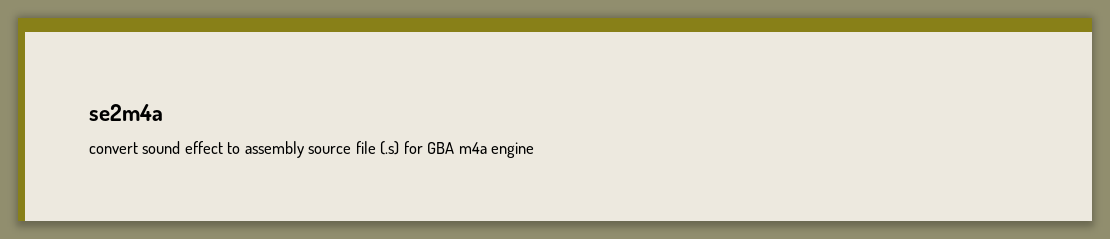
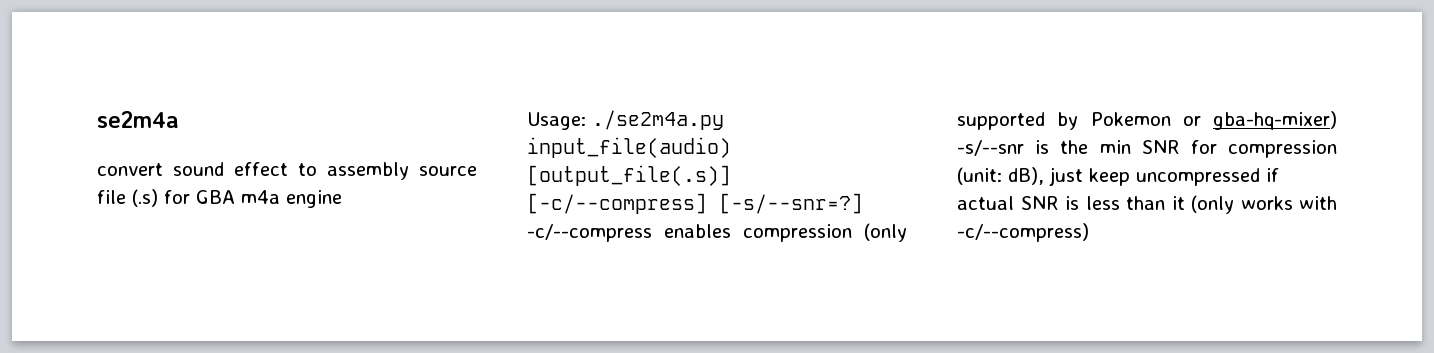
(535, 150) none -> [527,110,724,130] [527,137,731,158] [527,165,731,186] [527,193,863,214] [527,223,907,242] [957,111,1337,130] [957,140,1337,158] [957,167,1279,186] [957,195,1337,214] [957,223,1089,242] // Usage: ./se2m4a.py input_file(audio) [output_file(.s)] [-c/--compress] [-s/--snr=?] -c/--compress enables compression (only supported by Pokemon or gba-hq-mixer) -s/--snr is the min SNR for compression (unit: dB), just keep uncompressed if actual SNR is less than it (only works with -c/--compress)

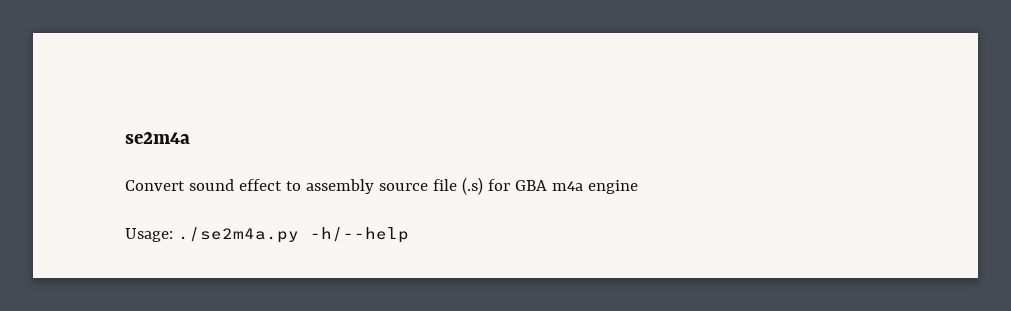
[97,163,163,176] convert -> [125,180,185,191] Convert
[527,137,731,158] [527,165,731,186] [527,193,863,214] [527,223,907,242] [957,111,1337,130] [957,140,1337,158] [957,167,1279,186] [957,195,1337,214] [957,223,1089,242] input_file(audio) [output_file(.s)] [-c/--compress] [-s/--snr=?] -c/--compress enables compression (only supported by Pokemon or gba-hq-mixer) -s/--snr is the min SNR for compression (unit: dB), just keep uncompressed if actual SNR is less than it (only works with -c/--compress) -> [309,227,409,243] -h/--help

